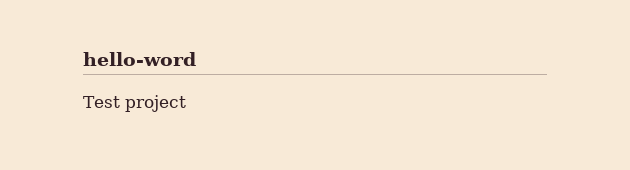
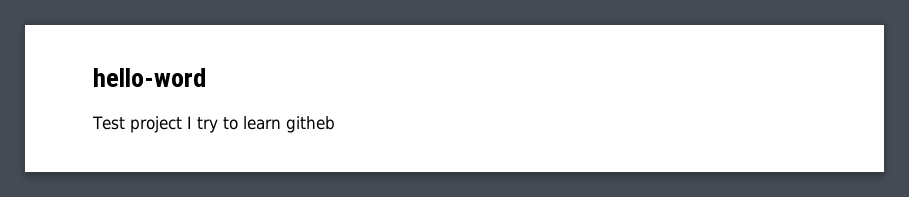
(186, 103) none -> [186,116,335,133] I try to learn githeb

